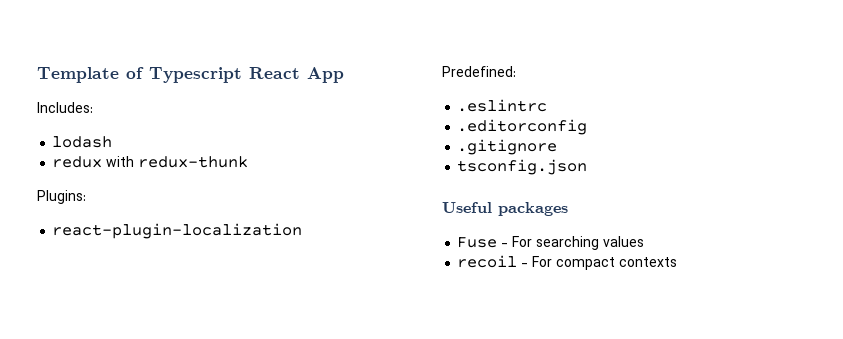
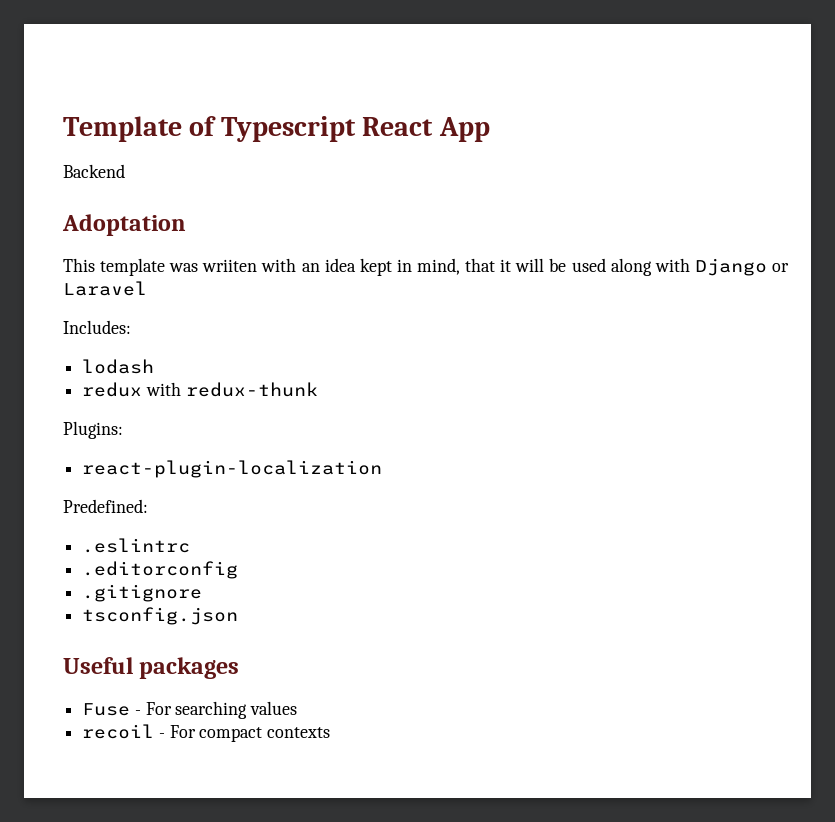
(344, 75) none -> [63,164,125,178] [62,214,186,236] [63,258,789,276] [63,281,147,296] // Backend // Adoptation // This template was wriiten with an idea kept in mind, that it will be used along with Django or Laravel

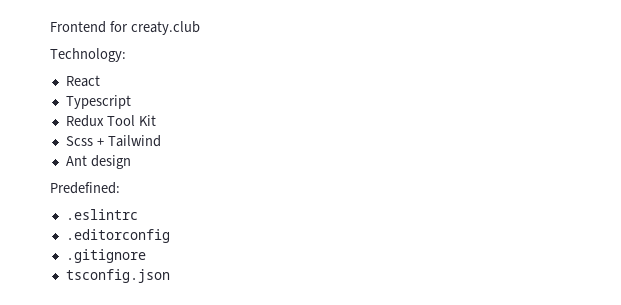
[63,116,490,142] [63,164,125,178] [62,214,186,236] [63,258,789,276] [63,281,147,296] [63,320,131,334] [82,359,155,374] [82,382,318,397] [63,421,123,439] [82,460,383,478] Template of Typescript React App // Backend // Adoptation // This template was wriiten with an idea kept in mind, that it will be used along with Django or Laravel // Includes: // lodash // redux with redux-thunk // Plugins: // react-plugin-localization -> [50,21,200,35] [50,48,126,62] [65,75,100,87] [65,95,131,109] [65,115,156,127] [65,135,161,147] [65,155,131,169] Frontend for creaty.club // Technology: // React // Typescript // Redux Tool Kit // Scss + Tailwind // Ant design
[63,657,240,679] [82,701,298,719] [82,724,331,742] // Useful packages // Fuse - For searching values // recoil - For compact contexts -> (170, 276) none

